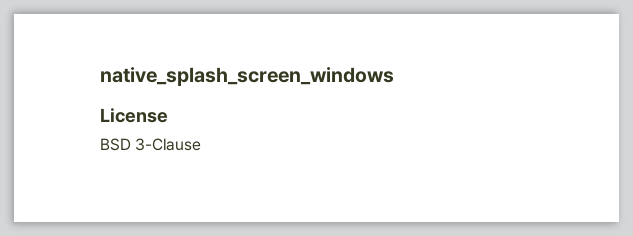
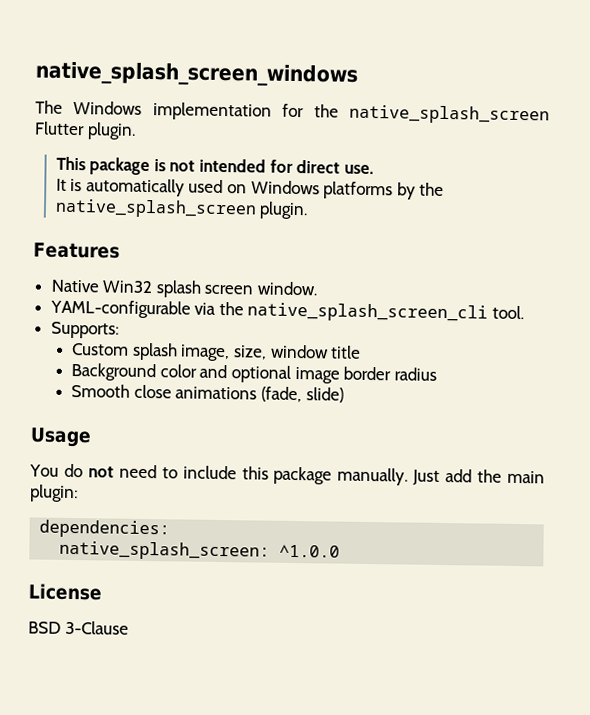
(394, 76) none -> [35,100,550,125] [34,121,136,140] [55,156,374,176] [55,178,445,200] [54,198,309,220] [33,242,120,259] [50,279,319,298] [49,299,525,323] [50,321,119,339] [72,342,362,362] [71,363,437,384] [71,384,344,403] [30,427,92,448] [29,463,545,486] [30,484,78,503] [39,519,171,539] [59,540,341,561] // The Windows implementation for the native_splash_screen Flutter plugin. // This package is not intended for direct use. // It is automatically used on Windows platforms by the native_splash_screen plugin. // Features // Native Win32 splash screen window. // YAML-configurable via the native_splash_screen_cli tool. // Supports: // Custom splash image, size, window title // Background color and optional image border radius // Smooth close animations (fade, slide) // Usage // You do not need to include this package manually. Just add the main plugin: // dependencies: // native_splash_screen: ^1.0.0

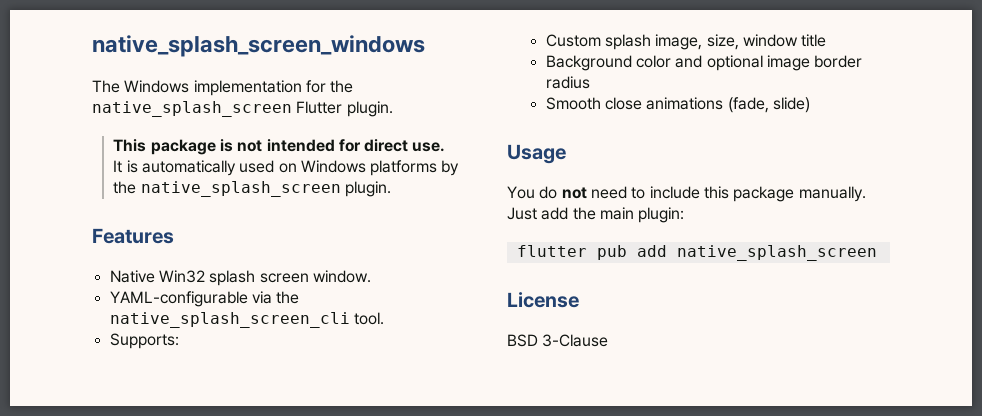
[39,519,171,539] [59,540,341,561] dependencies: // native_splash_screen: ^1.0.0 -> [516,245,877,261] flutter pub add native_splash_screen

